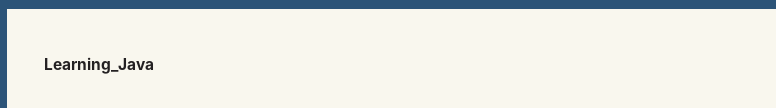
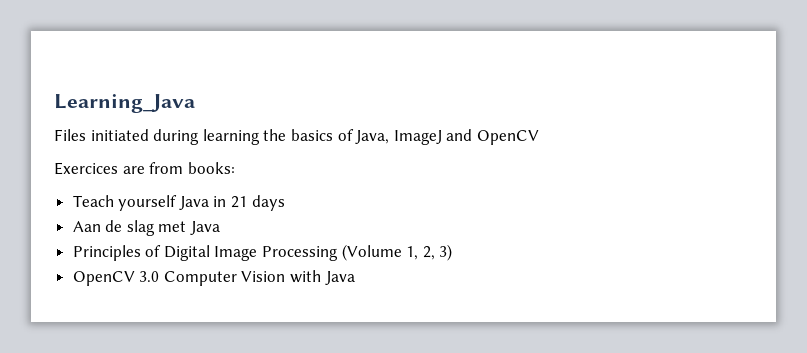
(154, 65) none -> [54,129,539,145] [54,162,235,175] [72,195,285,211] [72,220,221,236] [72,244,453,261] [72,270,355,286] // Files initiated during learning the basics of Java, ImageJ and OpenCV // Exercices are from books: // Teach yourself Java in 21 days // Aan de slag met Java // Principles of Digital Image Processing (Volume 1, 2, 3) // OpenCV 3.0 Computer Vision with Java

